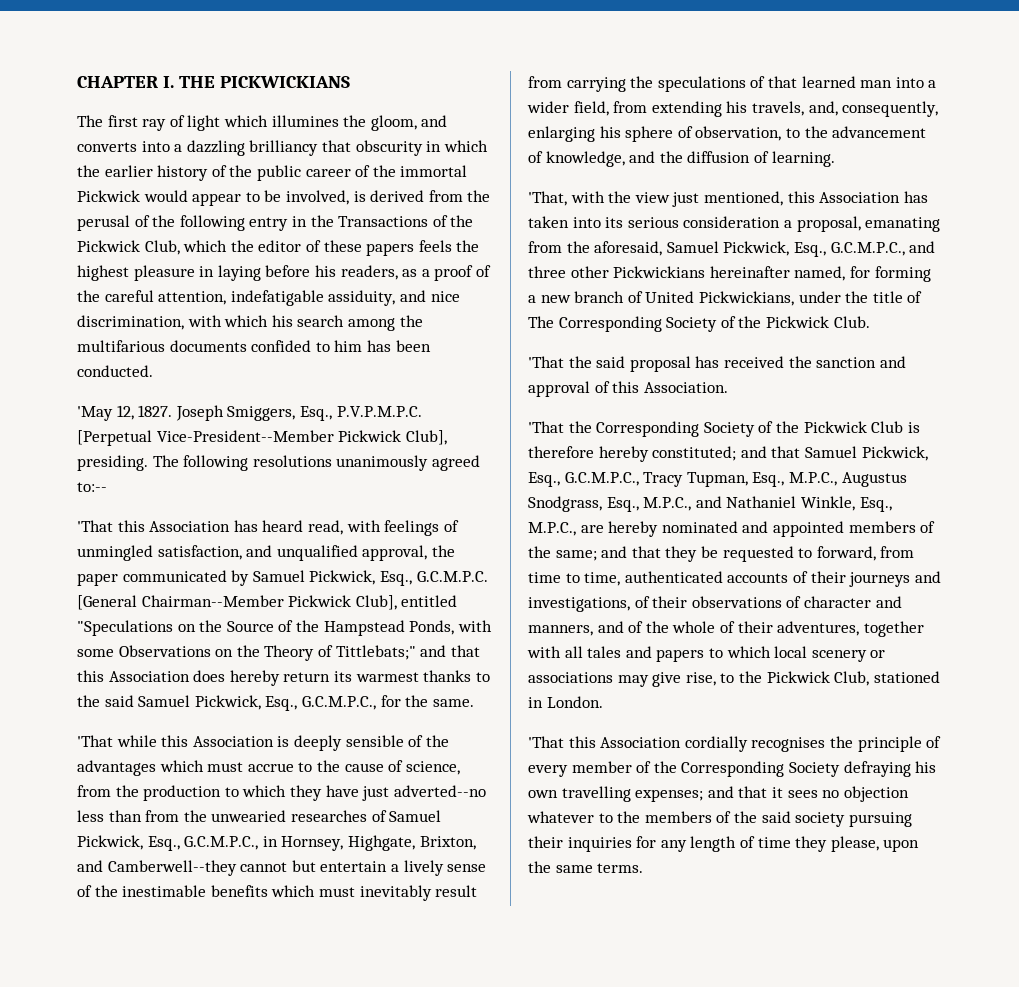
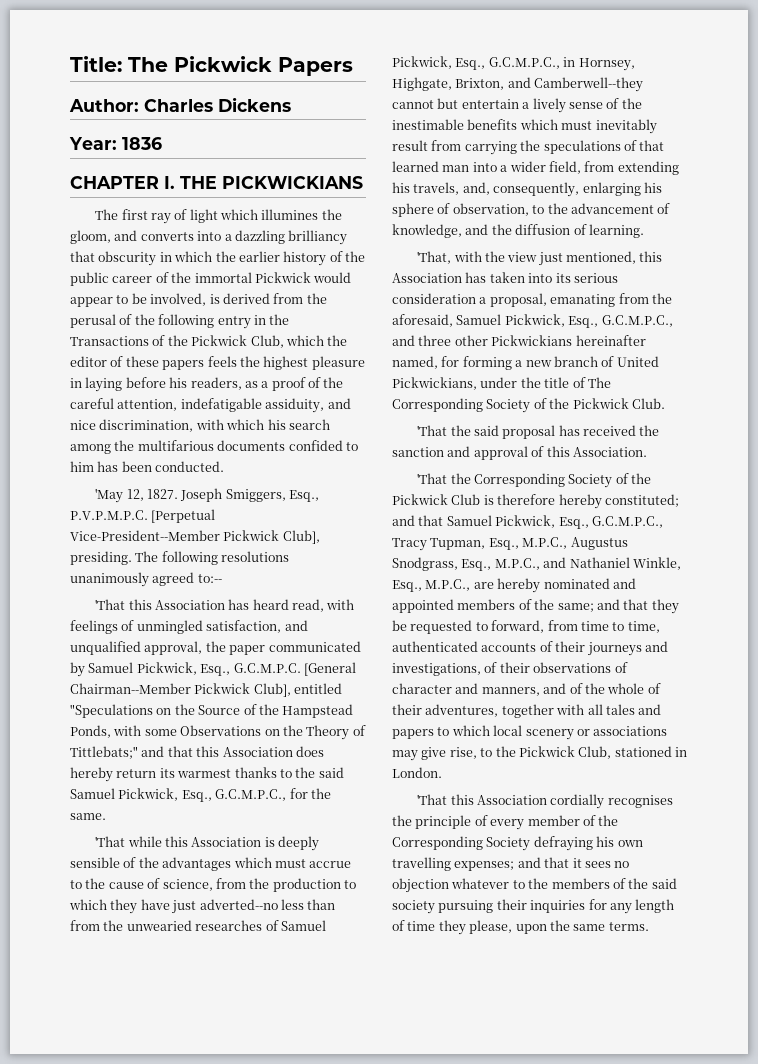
(77, 82) none -> [70,56,353,76] [69,97,291,112] [69,137,162,150] Title: The Pickwick Papers // Author: Charles Dickens // Year: 1836 //

